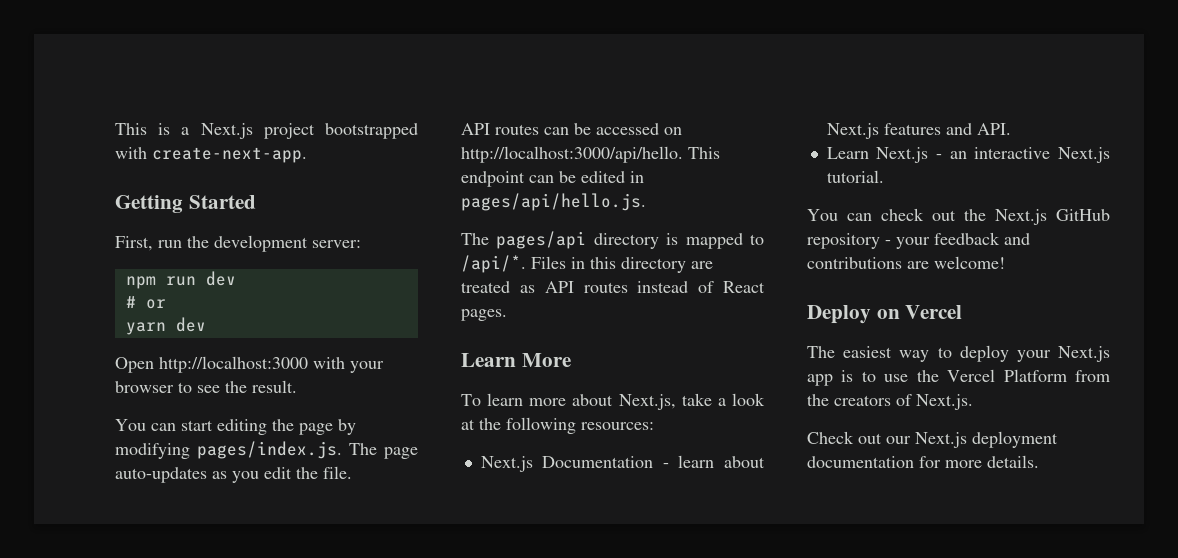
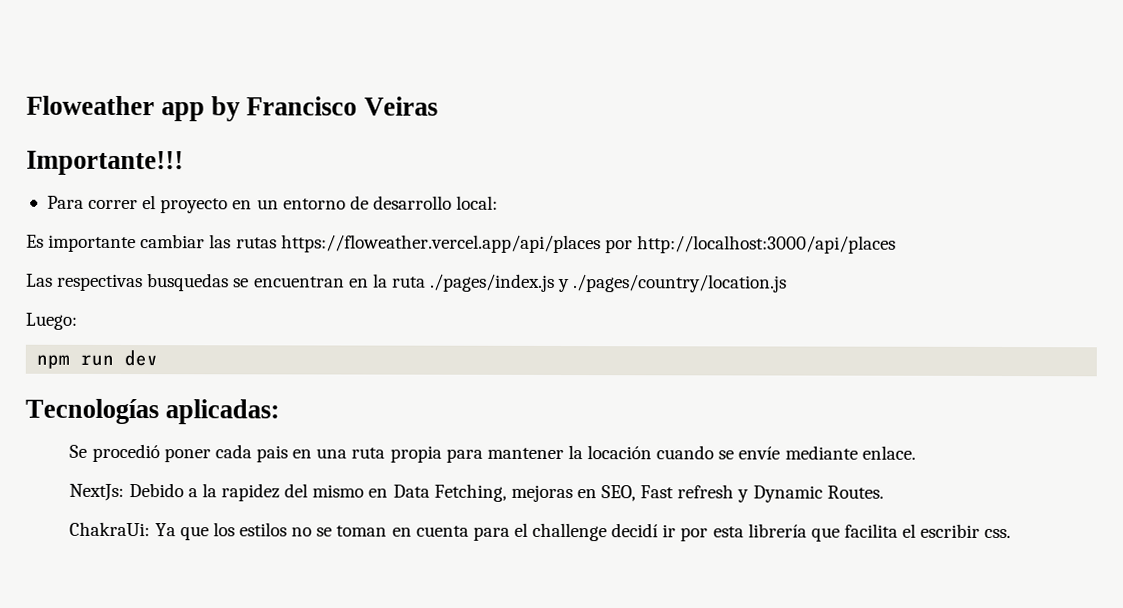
[115,123,418,139] [115,147,307,163] [115,195,256,213] [115,235,361,252] [125,271,236,289] [125,296,166,309] [125,317,206,335] [115,356,384,373] [115,380,297,393] [115,419,356,435] [115,441,418,459] [115,466,352,483] [461,123,682,135] [461,146,720,163] [461,171,644,187] [461,193,646,211] [461,231,764,249] [461,255,713,273] [461,281,765,293] [461,309,507,321] [461,353,571,367] [461,393,765,410] [461,417,654,434] [480,455,765,472] [826,123,1011,139] [826,147,1110,163] [826,170,884,183] [807,208,1110,225] [807,232,1030,249] [807,256,1005,269] [807,305,963,324] [807,345,1110,362] [807,369,1110,386] [807,394,973,410] [807,431,1058,448] [807,455,1039,468] This is a Next.js project bootstrapped with create-next-app. // Getting Started // First, run the development server: // npm run dev // # or // yarn dev // Open http://localhost:3000 with your browser to see the result. // You can start editing the page by modifying pages/index.js. The page auto-updates as you edit the file. // API routes can be accessed on http://localhost:3000/api/hello. This endpoint can be edited in pages/api/hello.js. // The pages/api directory is mapped to /api/*. Files in this directory are treated as API routes instead of React pages. // Learn More // To learn more about Next.js, take a look at the following resources: // Next.js Documentation - learn about Next.js features and API. // Learn Next.js - an interactive Next.js tutorial. // You can check out the Next.js GitHub repository - your feedback and contributions are welcome! // Deploy on Vercel // The easiest way to deploy your Next.js app is to use the Vercel Platform from the creators of Next.js. // Check out our Next.js deployment documentation for more details. -> [26,95,438,122] [26,150,184,176] [46,195,499,214] [26,234,896,254] [26,273,788,293] [25,312,77,330] [36,350,159,369] [25,398,281,425] [69,443,916,463] [69,483,884,503] [69,521,1012,542] Floweather app by Francisco Veiras // Importante!!! // Para correr el proyecto en un entorno de desarrollo local: // Es importante cambiar las rutas https://floweather.vercel.app/api/places por http://localhost:3000/api/places // Las respectivas busquedas se encuentran en la ruta ./pages/index.js y ./pages/country/location.js // Luego: // npm run dev // Tecnologías aplicadas: // Se procedió poner cada pais en una ruta propia para mantener la locación cuando se envíe mediante enlace. // NextJs: Debido a la rapidez del mismo en Data Fetching, mejoras en SEO, Fast refresh y Dynamic Routes. // ChakraUi: Ya que los estilos no se toman en cuenta para el challenge decidí ir por esta librería que facilita el escribir css.

